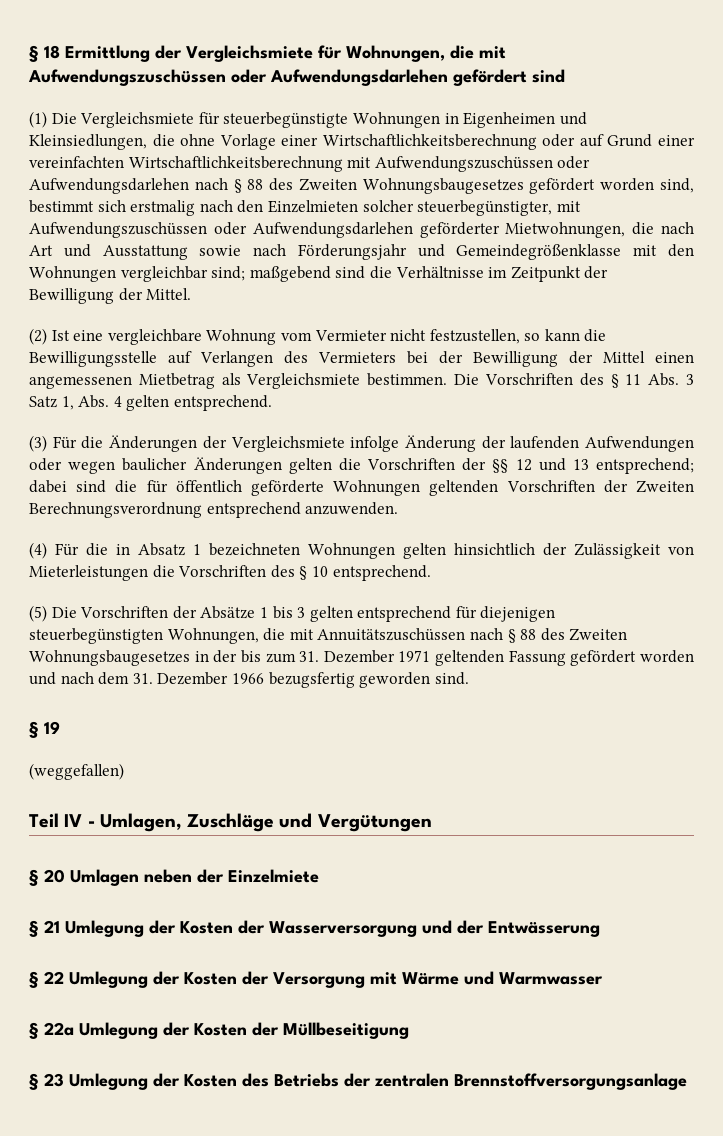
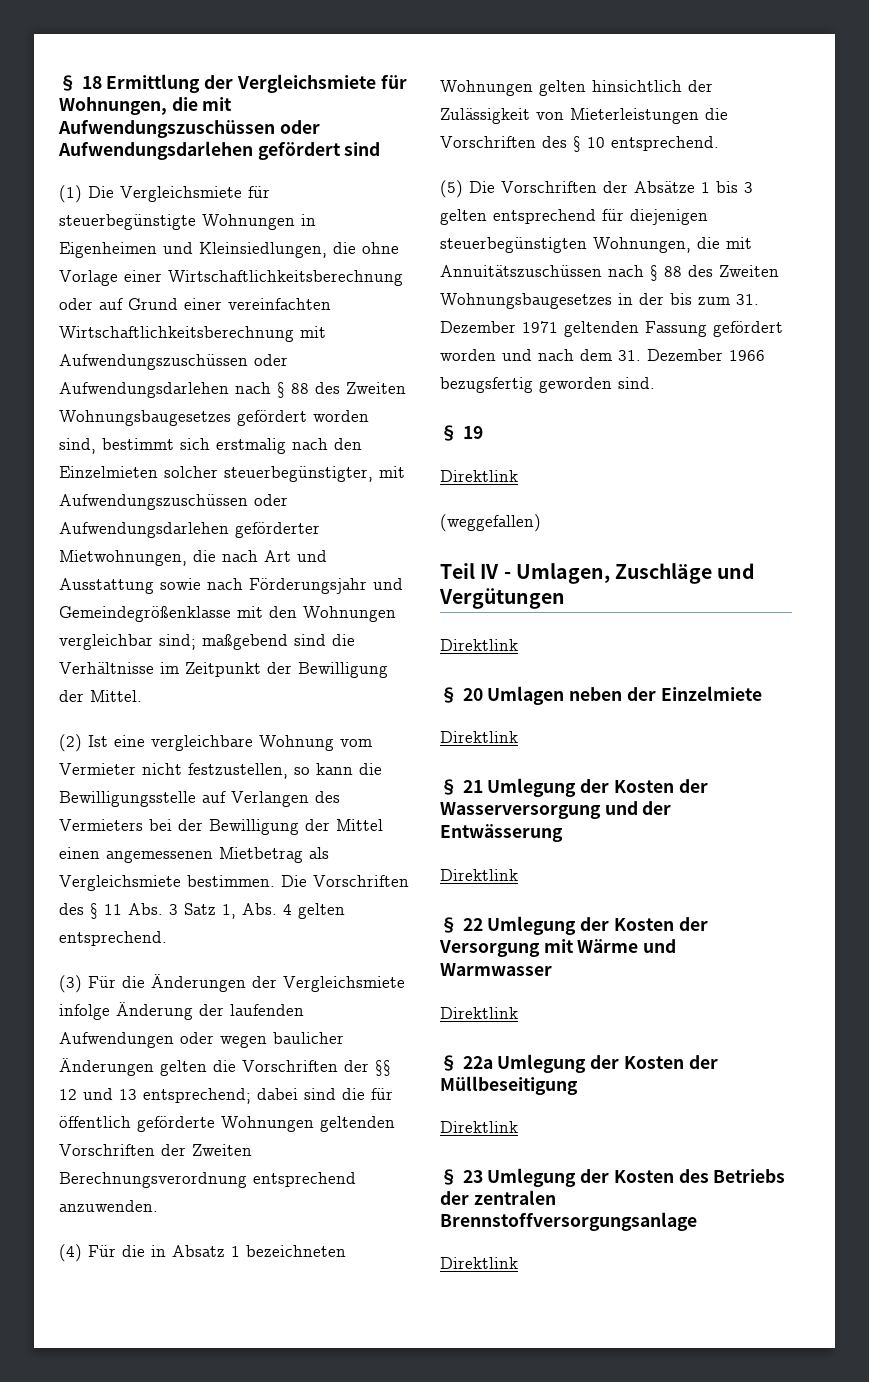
(60, 727) none -> [440,470,518,482] // Direktlink
(432, 823) none -> [440,639,518,651] // Direktlink
(319, 876) none -> [440,731,518,743] // Direktlink
(600, 929) none -> [440,869,518,881] // Direktlink
(603, 978) none -> [440,1007,518,1019] // Direktlink
(409, 1030) none -> [440,1121,518,1133] // Direktlink
(687, 1081) none -> [440,1257,518,1269] // Direktlink

